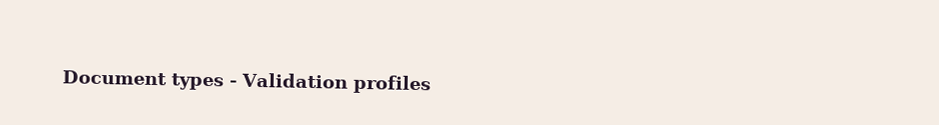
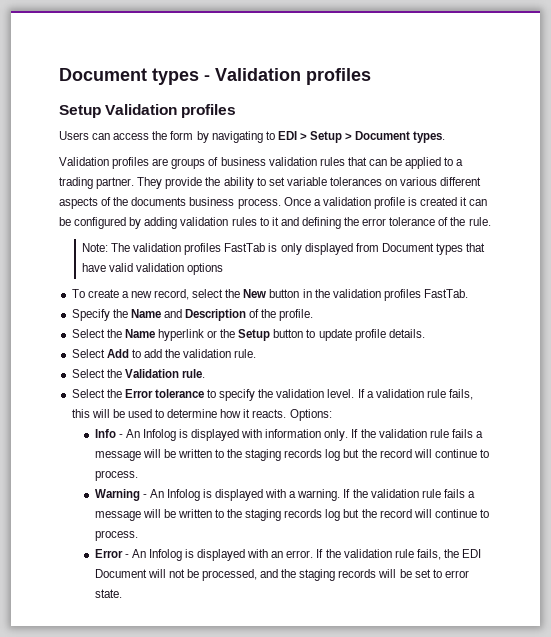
(431, 84) none -> [59,104,237,118] [59,131,446,143] [59,157,464,169] [59,177,482,189] [59,197,488,209] [59,217,491,229] [81,243,486,255] [81,263,224,275] [71,289,469,301] [71,309,314,321] [71,329,425,341] [71,349,257,358] [71,369,205,378] [71,389,474,401] [71,409,332,421] [94,429,484,441] [94,449,490,461] [94,470,138,481] [94,489,476,501] [94,509,490,521] [94,530,138,541] [94,549,482,561] [94,569,469,581] [94,589,122,598] // Setup Validation profiles // Users can access the form by navigating to EDI > Setup > Document types. // Validation profiles are groups of business validation rules that can be applied to a trading partner. They provide the ability to set variable tolerances on various different aspects of the documents business process. Once a validation profile is created it can be configured by adding validation rules to it and defining the error tolerance of the rule. // Note: The validation profiles FastTab is only displayed from Document types that have valid validation options // To create a new record, select the New button in the validation profiles FastTab. // Specify the Name and Description of the profile. // Select the Name hyperlink or the Setup button to update profile details. // Select Add to add the validation rule. // Select the Validation rule. // Select the Error tolerance to specify the validation level. If a validation rule fails, this will be used to determine how it reacts. Options: // Info - An Infolog is displayed with information only. If the validation rule fails a message will be written to the staging records log but the record will continue to process. // Warning - An Infolog is displayed with a warning. If the validation rule fails a message will be written to the staging records log but the record will continue to process. // Error - An Infolog is displayed with an error. If the validation rule fails, the EDI Document will not be processed, and the staging records will be set to error state.

